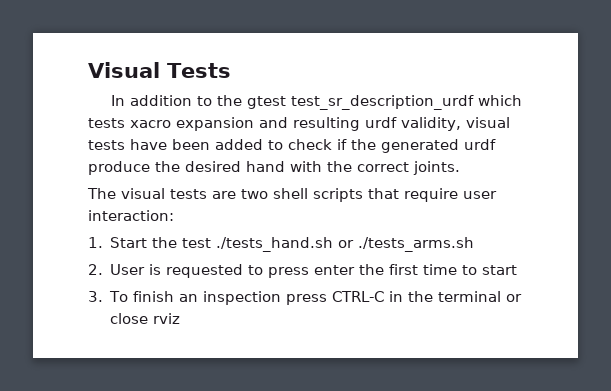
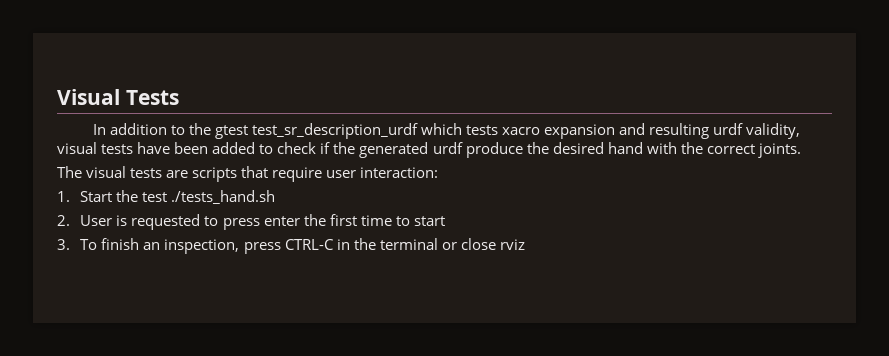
[241,188,308,199] two shell -> (189, 174) none
[338,237,475,252] or ./tests_arms.sh -> (276, 197) none
[203,291,282,305] inspection -> [164,239,240,254] inspection,

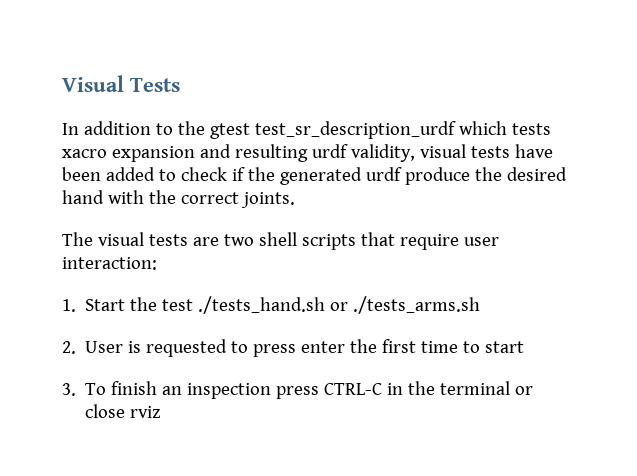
(189, 174) none -> [223,232,297,246] two shell
(276, 197) none -> [330,296,481,314] or ./tests_arms.sh
[164,239,240,254] inspection, -> [187,383,272,399] inspection

